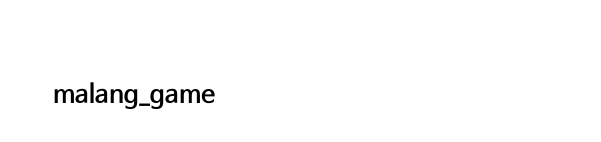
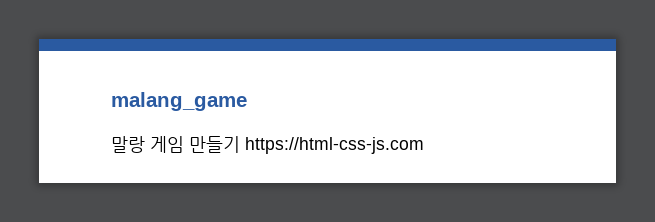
(215, 95) none -> [111,136,424,154] // 말랑 게임 만들기 https://html-css-js.com

